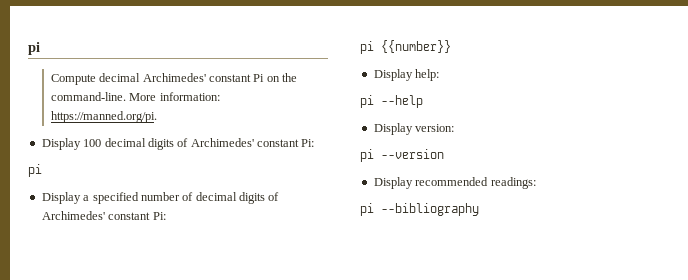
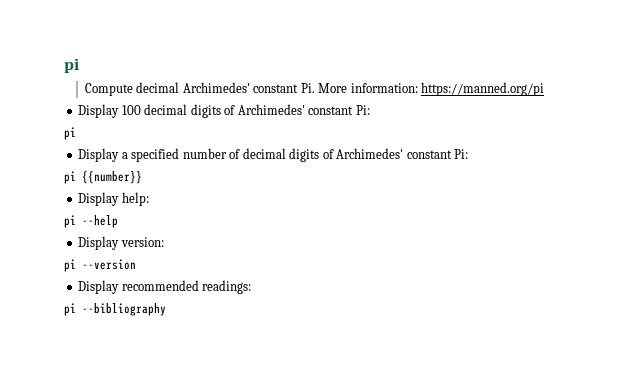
[253,73,298,82] [50,92,126,101] Pi on the command-line. -> [300,83,315,93] Pi.
[50,111,157,123] https://manned.org/pi. -> [421,82,545,96] https://manned.org/pi

